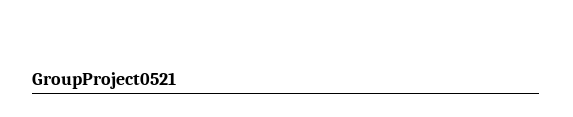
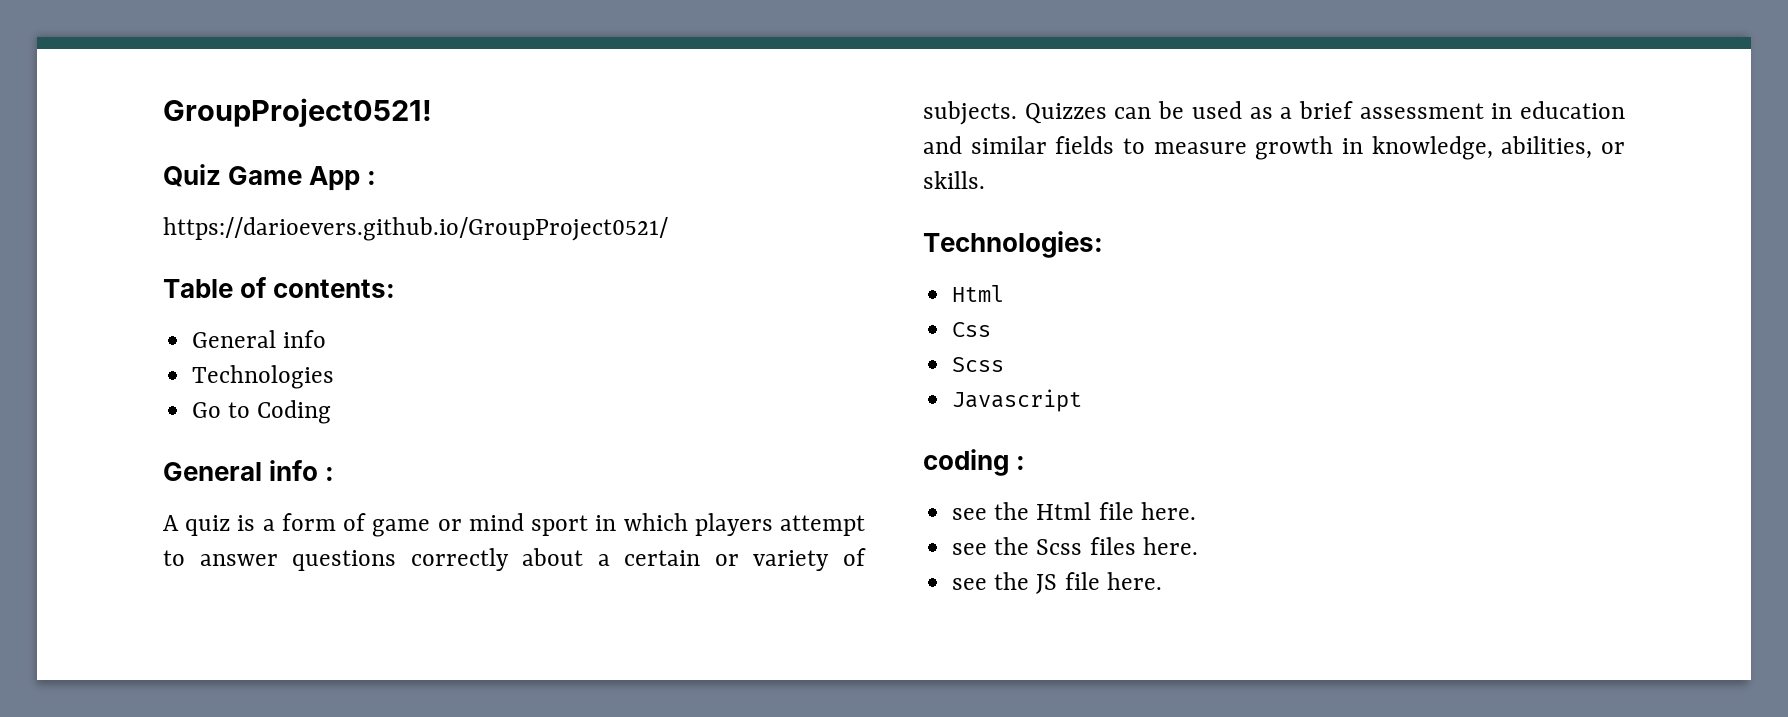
[32,72,176,89] GroupProject0521 -> [163,98,432,127] [163,164,377,191] [163,217,668,241] [163,277,396,298] [192,330,327,348] [192,365,335,389] [192,400,332,424] [163,460,335,481] [163,513,865,537] [163,548,866,571] [923,101,1625,125] [923,136,1625,160] [923,171,985,189] [923,231,1103,258] [952,285,1005,302] [952,322,992,337] [952,357,1005,372] [952,389,1083,412] [923,449,1026,476] [952,502,1196,520] [952,537,1198,555] [952,572,1162,594] GroupProject0521! // Quiz Game App : // https://darioevers.github.io/GroupProject0521/ // Table of contents: // General info // Technologies // Go to Coding // General info : // A quiz is a form of game or mind sport in which players attempt to answer questions correctly about a certain or variety of subjects. Quizzes can be used as a brief assessment in education and similar fields to measure growth in knowledge, abilities, or skills. // Technologies: // Html // Css // Scss // Javascript // coding : // see the Html file here. // see the Scss files here. // see the JS file here.

